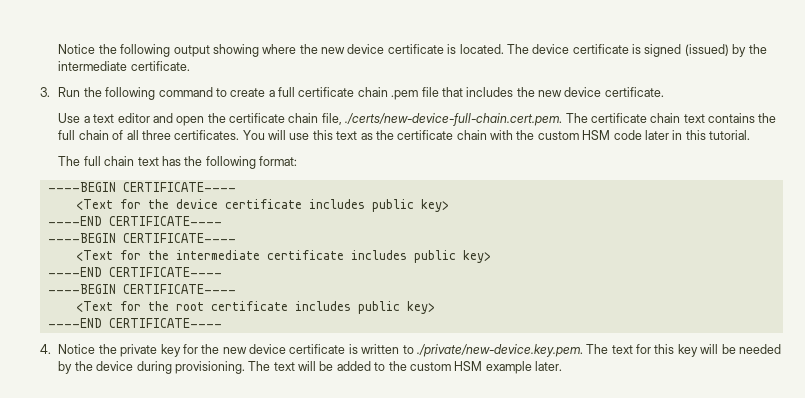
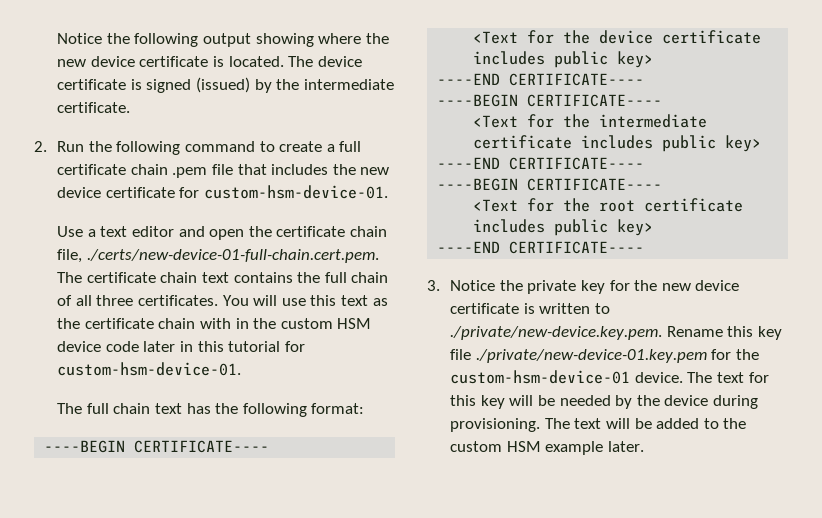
[40,87,50,97] 3. -> [34,141,47,152] 2.
[604,87,664,97] certificate. -> [105,185,388,199] certificate for custom-hsm-device-01.
[345,113,563,126] ./certs/new-device-full-chain.cert.pem. -> [86,249,379,263] ./certs/new-device-01-full-chain.cert.pem.
[516,130,611,140] the custom HSM -> [235,318,372,329] [57,341,102,352] in the custom HSM device
[709,130,751,140] tutorial. -> [228,341,305,352] [57,362,242,376] tutorial for custom-hsm-device-01.
[40,344,51,354] 4. -> [427,280,440,291] 3.
(583, 350) none -> [666,326,782,340] [450,349,759,363] [450,370,683,384] Rename this key file ./private/new-device-01.key.pem for the custom-hsm-device-01 device.

